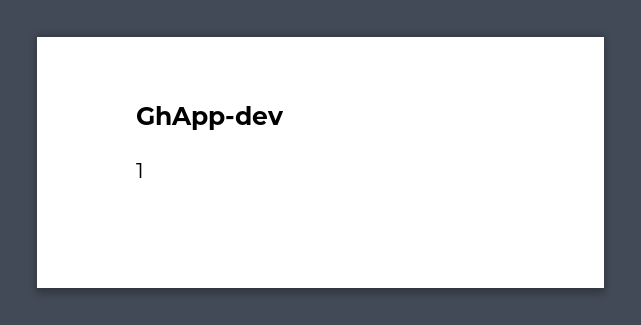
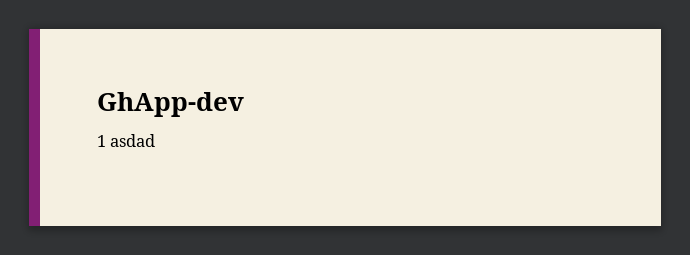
(144, 170) none -> [110,134,156,147] asdad

